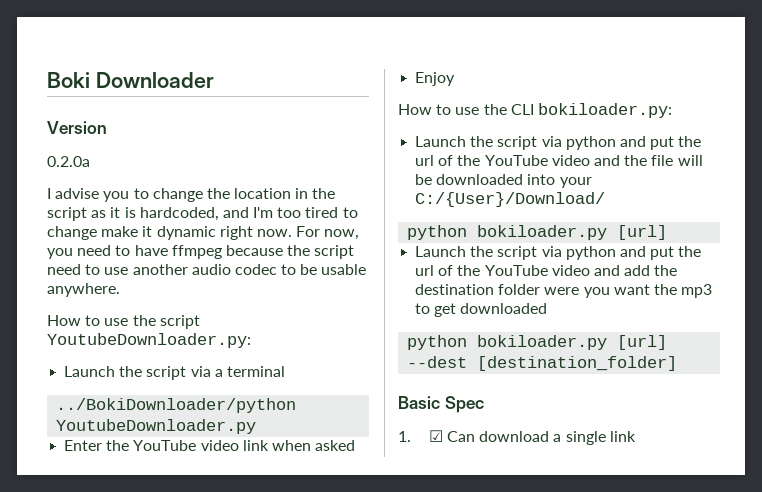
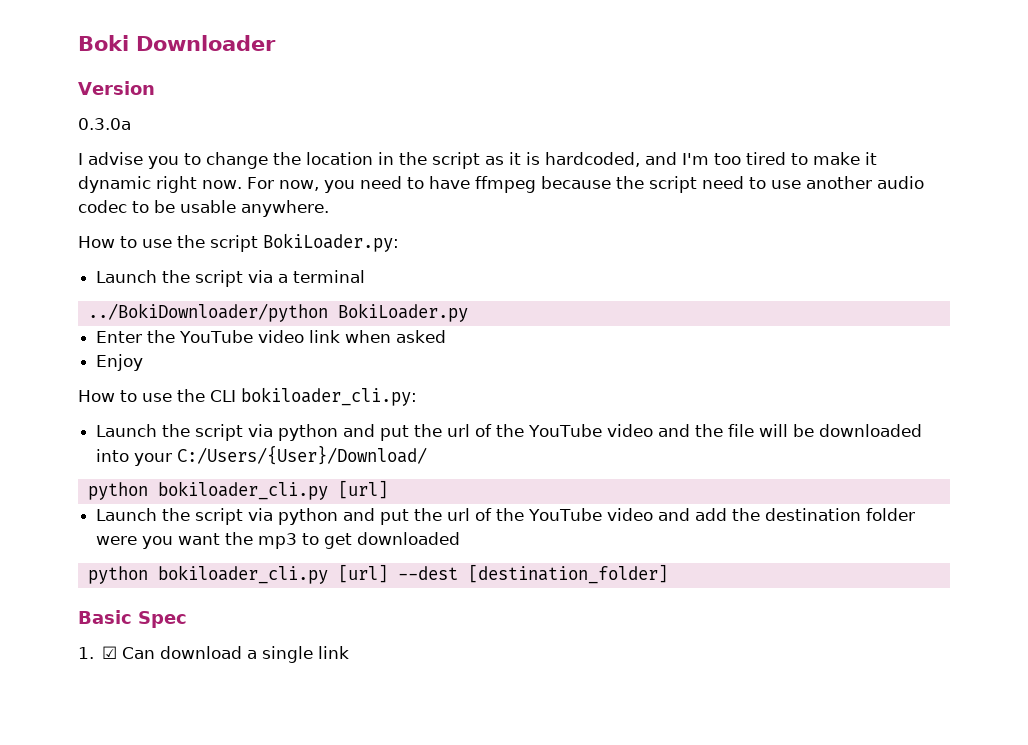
[47,156,90,167] 0.2.0a -> [78,118,131,130] 0.3.0a
[47,226,97,240] change -> (808, 159) none
[47,333,251,348] YoutubeDownloader.py: -> [263,233,399,252] BokiLoader.py:
[56,419,257,434] YoutubeDownloader.py -> [337,303,468,322] BokiLoader.py
[537,103,672,118] bokiloader.py: -> [241,387,417,406] bokiloader_cli.py:
[415,192,606,207] [407,225,608,240] C:/{User}/Download/ // python bokiloader.py -> [177,445,428,465] [87,481,328,500] C:/Users/{User}/Download/ // python bokiloader_cli.py
[477,335,608,350] bokiloader.py -> [157,565,328,584] bokiloader_cli.py

